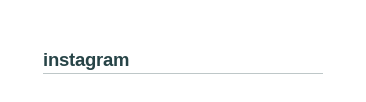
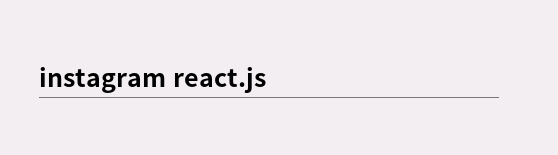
(129, 61) none -> [172,67,266,93] react.js

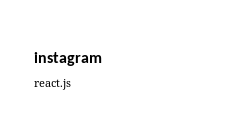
(166, 80) none -> (102, 59) //

